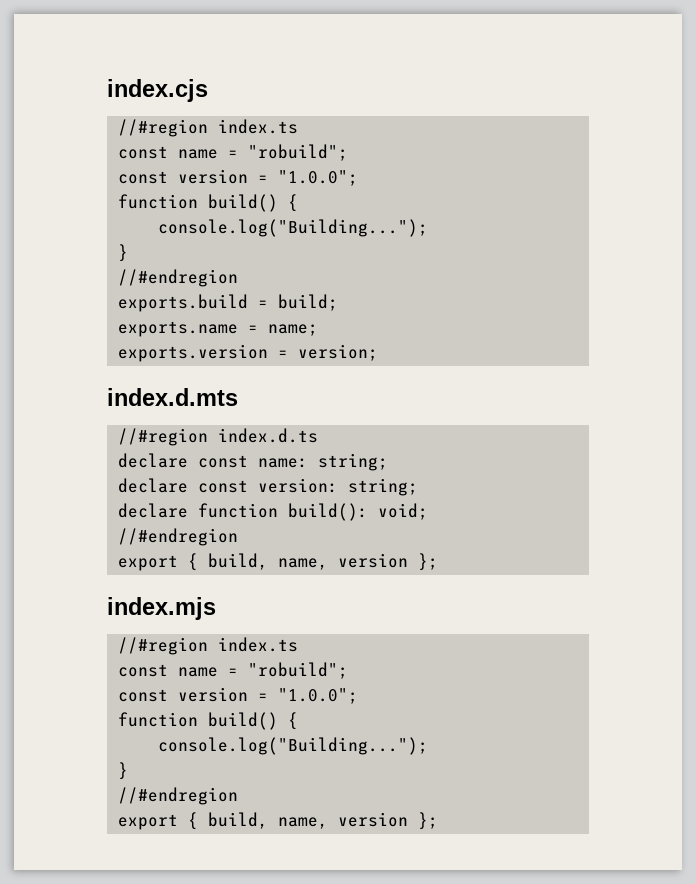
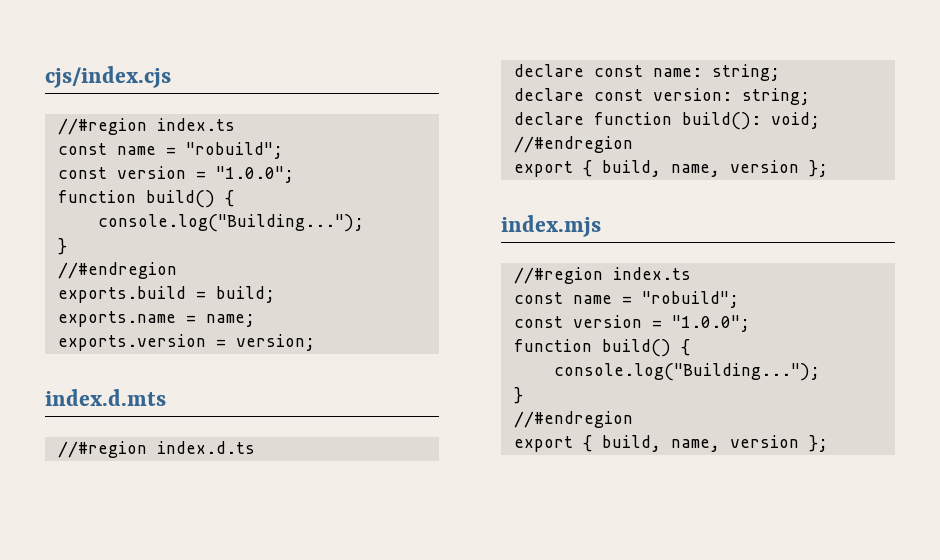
[107,79,208,102] index.cjs -> [45,66,171,88] cjs/index.cjs

